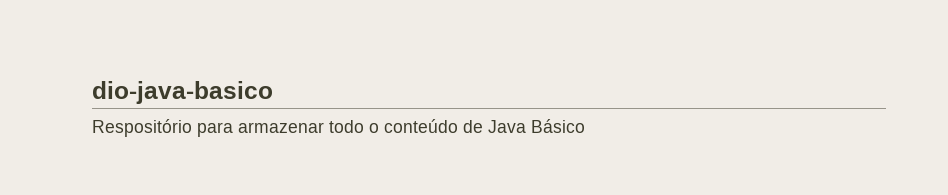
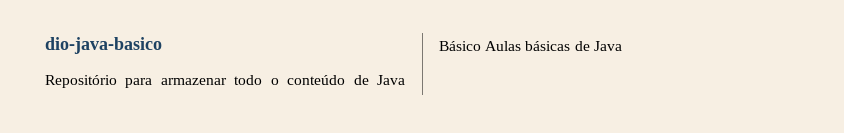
[92,119,192,137] Respositório -> [45,75,117,88] Repositório
(585, 126) none -> [485,41,622,51] Aulas básicas de Java

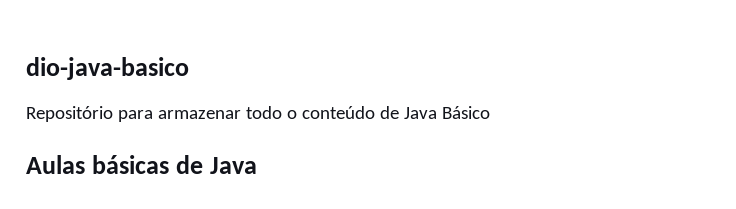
(481, 46) none -> (490, 112) //

